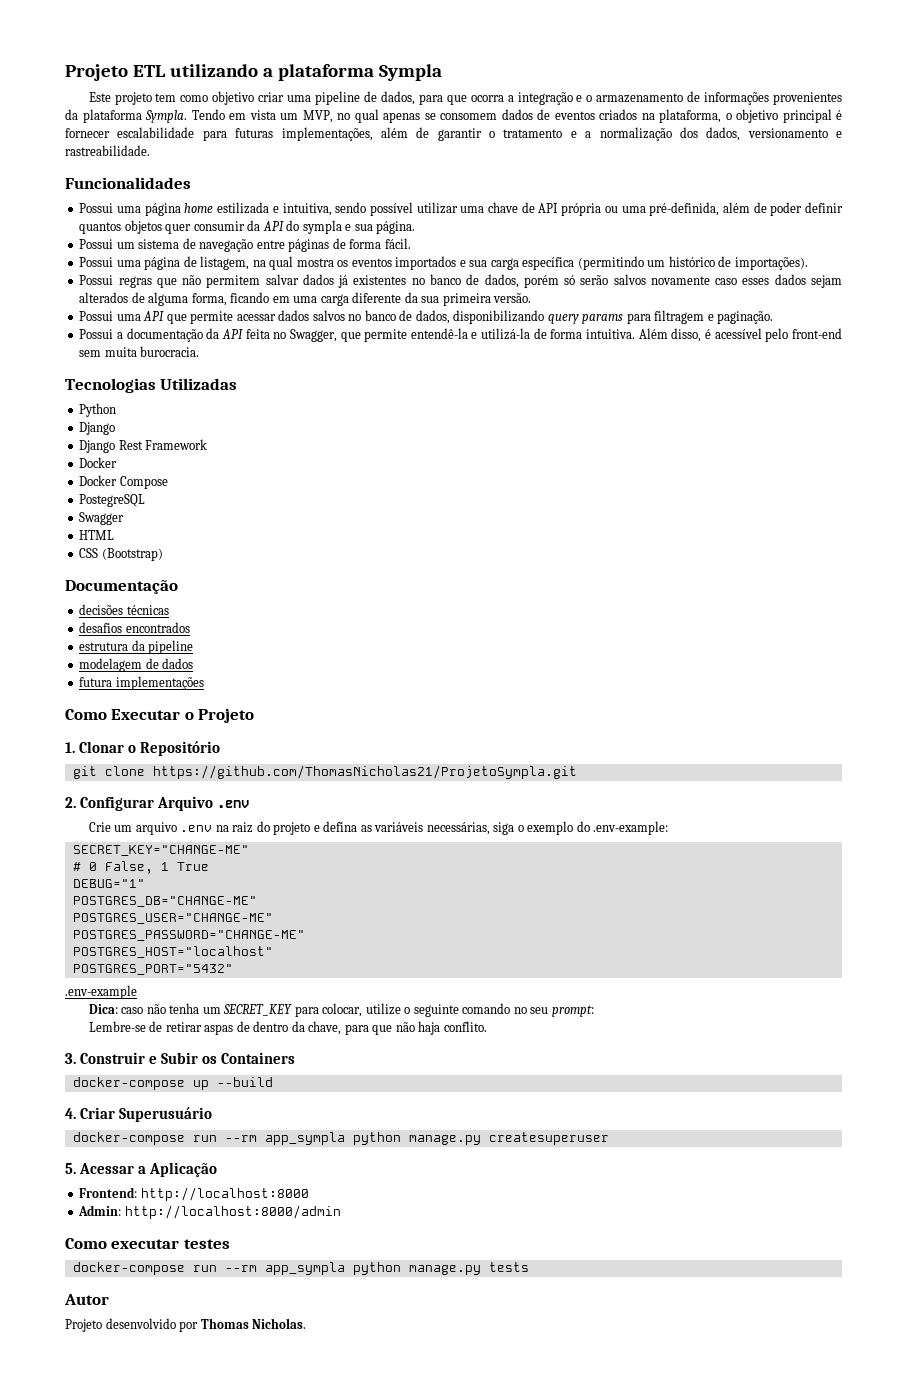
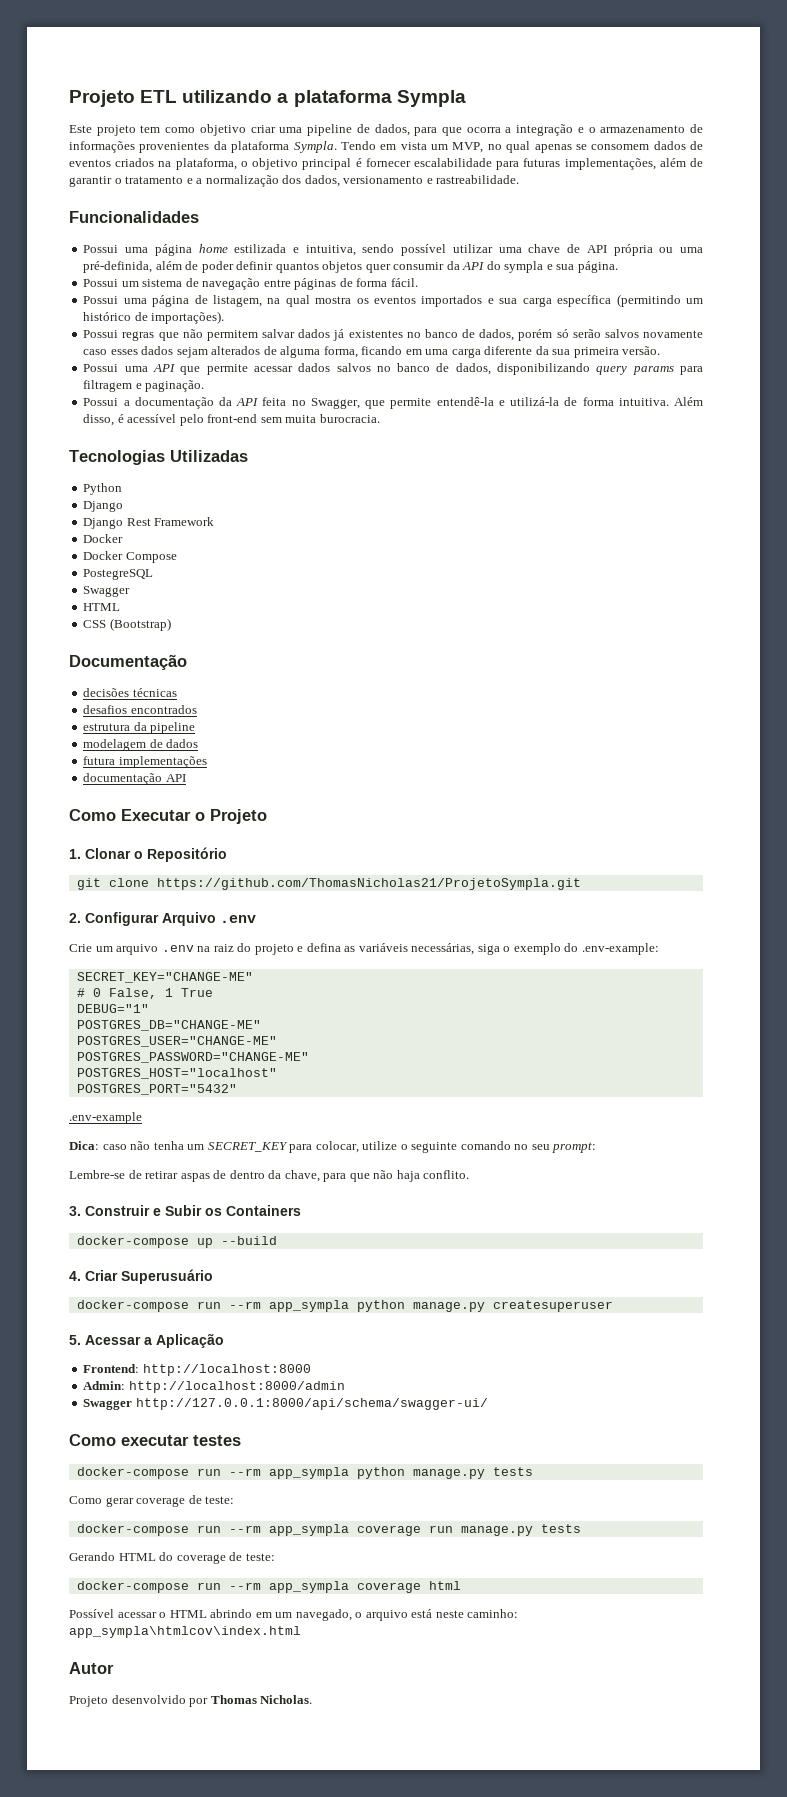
(204, 683) none -> [83,773,186,785] // documentação API
(341, 1212) none -> [83,1398,488,1410] // Swagger http://127.0.0.1:8000/api/schema/swagger-ui/
(529, 1267) none -> [69,1495,235,1507] [76,1524,581,1536] [69,1552,275,1564] [76,1581,461,1593] [69,1609,519,1621] [69,1626,301,1638] // Como gerar coverage de teste: // docker-compose run --rm app_sympla coverage run manage.py tests // Gerando HTML do coverage de teste: // docker-compose run --rm app_sympla coverage html // Possível acessar o HTML abrindo em um navegado, o arquivo está neste caminho: app_sympla\htmlcov\index.html

